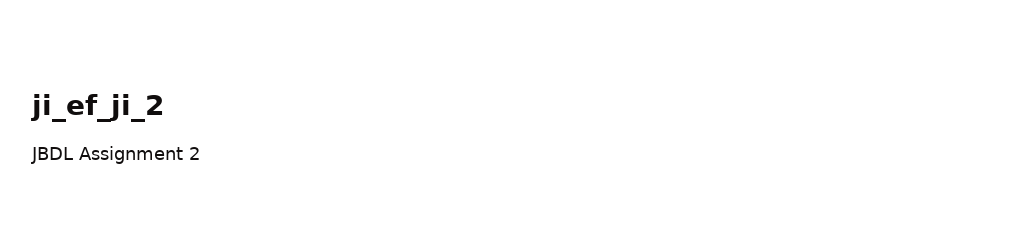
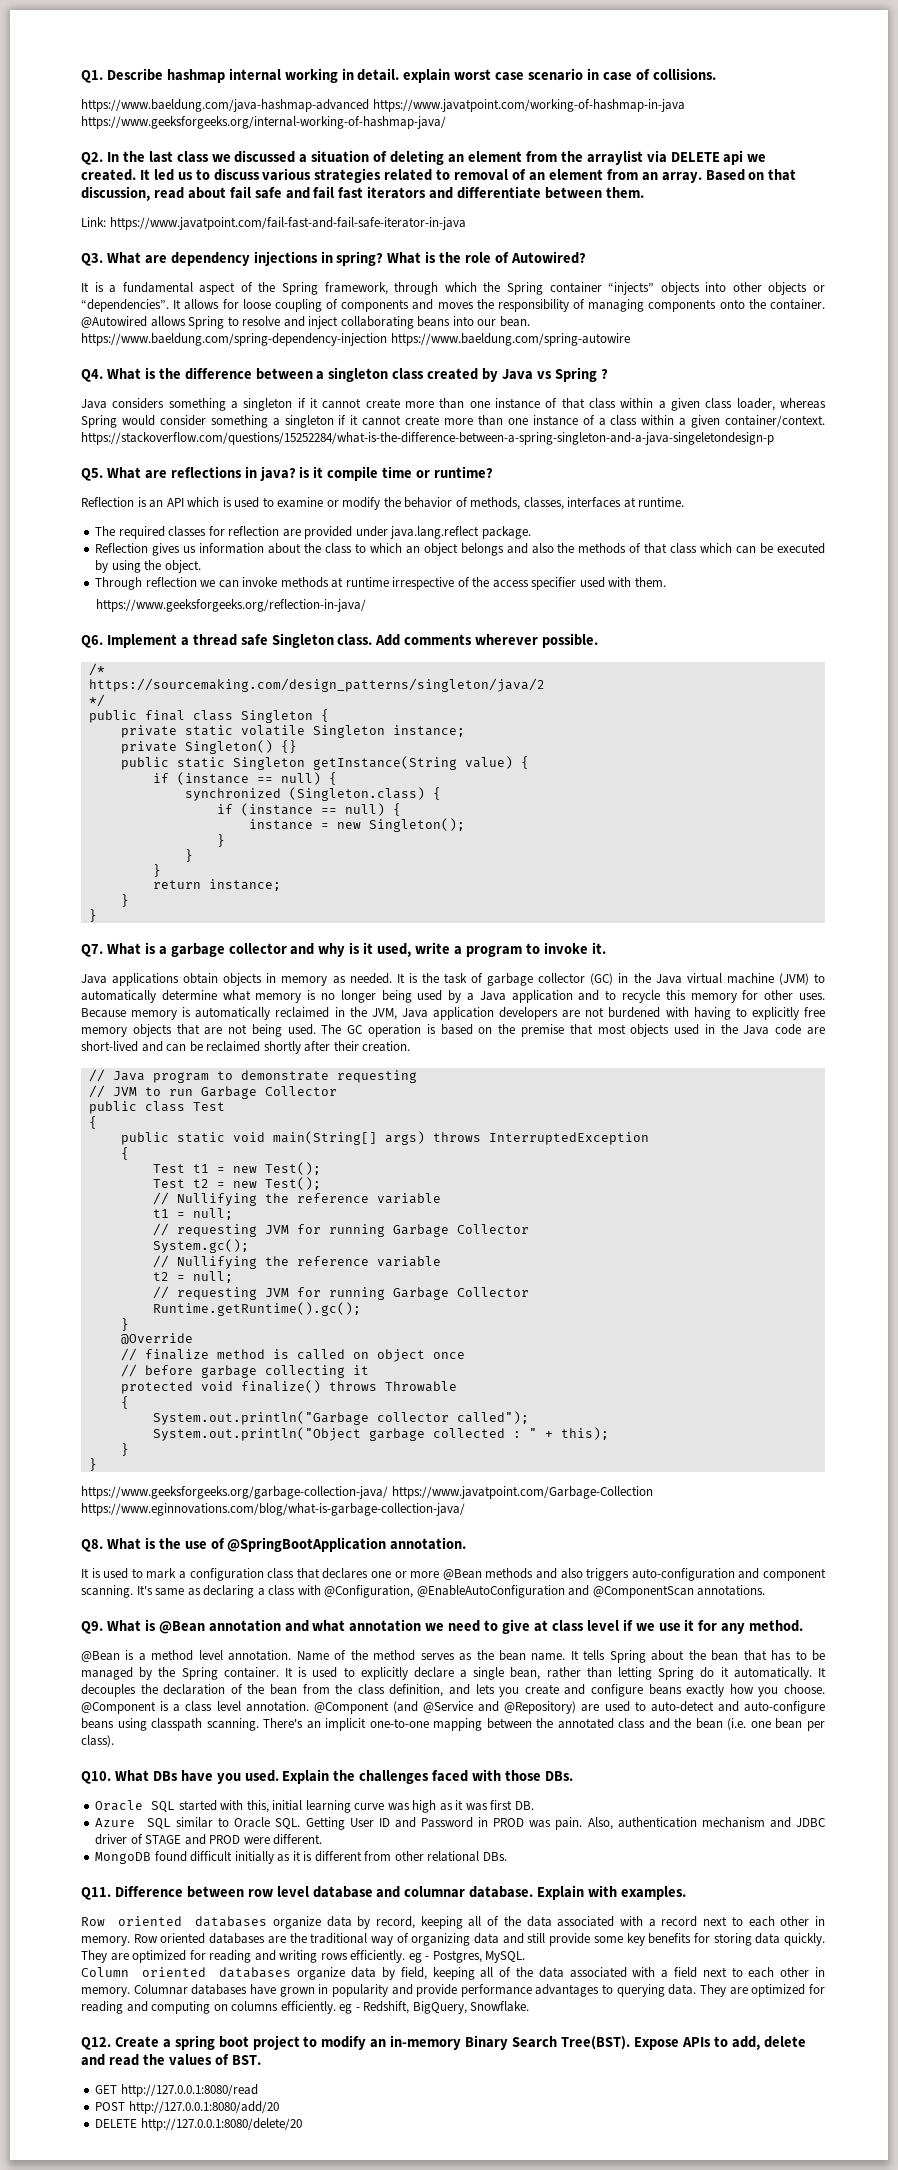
[31,94,164,122] [31,146,200,164] ji_ef_ji_2 // JBDL Assignment 2 -> [81,68,716,83] [81,99,685,112] [81,116,446,129] [81,150,767,165] [81,168,797,183] [81,186,644,201] [81,217,466,230] [81,251,586,266] [81,282,825,295] [81,299,825,312] [81,316,530,329] [81,333,630,346] [81,367,608,382] [81,398,827,411] [81,415,825,428] [81,432,774,445] [81,466,494,481] [81,497,685,510] [95,526,531,539] [95,543,826,556] [95,560,201,573] [95,577,666,590] [96,599,367,612] [81,633,599,648] [88,663,105,676] [88,678,545,692] [88,694,105,707] [88,709,329,723] [120,725,465,738] [120,740,297,754] [120,756,529,770] [152,772,337,785] [184,787,441,801] [216,803,401,816] [248,818,465,832] [216,834,225,847] [184,849,193,862] [152,864,161,877] [152,879,281,891] [120,894,129,907] [88,909,97,922] [81,942,606,957] [81,973,825,986] [81,990,825,1003] [81,1007,825,1020] [81,1024,825,1037] [81,1041,411,1054] [88,1069,417,1083] [88,1085,337,1099] [88,1101,225,1114] [88,1116,97,1129] [120,1131,649,1145] [120,1147,129,1160] [152,1162,321,1175] [152,1177,321,1190] [152,1192,441,1206] [152,1208,233,1220] [152,1223,529,1237] [152,1239,249,1253] [152,1255,441,1269] [152,1271,233,1283] [152,1286,529,1300] [152,1302,361,1316] [120,1318,129,1331] [120,1333,193,1344] [120,1348,465,1362] [120,1364,369,1378] [120,1380,457,1394] [120,1396,129,1409] [152,1411,529,1425] [152,1427,609,1441] [120,1443,129,1456] [88,1458,97,1471] [81,1486,653,1499] [81,1503,465,1516] [81,1537,467,1552] [81,1568,827,1581] [81,1585,766,1598] [81,1619,804,1634] [81,1650,826,1663] [81,1667,826,1680] [81,1684,826,1697] [81,1701,825,1714] [81,1718,825,1731] [81,1735,114,1747] [81,1769,573,1784] [95,1800,534,1813] [95,1817,826,1830] [95,1834,323,1845] [95,1851,507,1864] [81,1885,687,1900] [81,1916,826,1929] [81,1933,826,1946] [81,1950,526,1963] [81,1967,825,1980] [81,1984,825,1997] [81,2001,530,2014] [81,2035,806,2050] [81,2054,261,2066] [95,2084,258,2097] [95,2101,279,2114] [95,2118,302,2131] Q1. Describe hashmap internal working in detail. explain worst case scenario in case of collisions. // https://www.baeldung.com/java-hashmap-advanced https://www.javatpoint.com/working-of-hashmap-in-java https://www.geeksforgeeks.org/internal-working-of-hashmap-java/ // Q2. In the last class we discussed a situation of deleting an element from the arraylist via DELETE api we created. It led us to discuss various strategies related to removal of an element from an array. Based on that discussion, read about fail safe and fail fast iterators and differentiate between them. // Link: https://www.javatpoint.com/fail-fast-and-fail-safe-iterator-in-java // Q3. What are dependency injections in spring? What is the role of Autowired? // It is a fundamental aspect of the Spring framework, through which the Spring container “injects” objects into other objects or “dependencies”. It allows for loose coupling of components and moves the responsibility of managing components onto the container. @Autowired allows Spring to resolve and inject collaborating beans into our bean. https://www.baeldung.com/spring-dependency-injection https://www.baeldung.com/spring-autowire // Q4. What is the difference between a singleton class created by Java vs Spring ? // Java considers something a singleton if it cannot create more than one instance of that class within a given class loader, whereas Spring would consider something a singleton if it cannot create more than one instance of a class within a given container/context. https://stackoverflow.com/questions/15252284/what-is-the-difference-between-a-spring-singleton-and-a-java-singeletondesign-p // Q5. What are reflections in java? is it compile time or runtime? // Reflection is an API which is used to examine or modify the behavior of methods, classes, interfaces at runtime. // The required classes for reflection are provided under java.lang.reflect package. // Reflection gives us information about the class to which an object belongs and also the methods of that class which can be executed by using the object. // Through reflection we can invoke methods at runtime irrespective of the access specifier used with them. // https://www.geeksforgeeks.org/reflection-in-java/ // Q6. Implement a thread safe Singleton class. Add comments wherever possible. // /* // https://sourcemaking.com/design_patterns/singleton/java/2 // */ // public final class Singleton { // private static volatile Singleton instance; // private Singleton() {} // public static Singleton getInstance(String value) { // if (instance == null) { // synchronized (Singleton.class) { // if (instance == null) { // instance = new Singleton(); // } // } // } // return instance; // } // } // Q7. What is a garbage collector and why is it used, write a program to invoke it. // Java applications obtain objects in memory as needed. It is the task of garbage collector (GC) in the Java virtual machine (JVM) to automatically determine what memory is no longer being used by a Java application and to recycle this memory for other uses. Because memory is automatically reclaimed in the JVM, Java application developers are not burdened with having to explicitly free memory objects that are not being used. The GC operation is based on the premise that most objects used in the Java code are short-lived and can be reclaimed shortly after their creation. // // Java program to demonstrate requesting // // JVM to run Garbage Collector // public class Test // { // public static void main(String[] args) throws InterruptedException // { // Test t1 = new Test(); // Test t2 = new Test(); // // Nullifying the reference variable // t1 = null; // // requesting JVM for running Garbage Collector // System.gc(); // // Nullifying the reference variable // t2 = null; // // requesting JVM for running Garbage Collector // Runtime.getRuntime().gc(); // } // @Override // // finalize method is called on object once // // before garbage collecting it // protected void finalize() throws Throwable // { // System.out.println("Garbage collector called"); // System.out.println("Object garbage collected : " + this); // } // } // https://www.geeksforgeeks.org/garbage-collection-java/ https://www.javatpoint.com/Garbage-Collection https://www.eginnovations.com/blog/what-is-garbage-collection-java/ // Q8. What is the use of @SpringBootApplication annotation. // It is used to mark a configuration class that declares one or more @Bean methods and also triggers auto-configuration and component scanning. It's same as declaring a class with @Configuration, @EnableAutoConfiguration and @ComponentScan annotations. // Q9. What is @Bean annotation and what annotation we need to give at class level if we use it for any method. // @Bean is a method level annotation. Name of the method serves as the bean name. It tells Spring about the bean that has to be managed by the Spring container. It is used to explicitly declare a single bean, rather than letting Spring do it automatically. It decouples the declaration of the bean from the class definition, and lets you create and configure beans exactly how you choose. @Component is a class level annotation. @Component (and @Service and @Repository) are used to auto-detect and auto-configure beans using classpath scanning. There's an implicit one-to-one mapping between the annotated class and the bean (i.e. one bean per class). // Q10. What DBs have you used. Explain the challenges faced with those DBs. // Oracle SQL started with this, initial learning curve was high as it was first DB. // Azure SQL similar to Oracle SQL. Getting User ID and Password in PROD was pain. Also, authentication mechanism and JDBC driver of STAGE and PROD were different. // MongoDB found difficult initially as it is different from other relational DBs. // Q11. Difference between row level database and columnar database. Explain with examples. // Row oriented databases organize data by record, keeping all of the data associated with a record next to each other in memory. Row oriented databases are the traditional way of organizing data and still provide some key benefits for storing data quickly. They are optimized for reading and writing rows efficiently. eg - Postgres, MySQL. // Column oriented databases organize data by field, keeping all of the data associated with a field next to each other in memory. Columnar databases have grown in popularity and provide performance advantages to querying data. They are optimized for reading and computing on columns efficiently. eg - Redshift, BigQuery, Snowflake. // Q12. Create a spring boot project to modify an in-memory Binary Search Tree(BST). Expose APIs to add, delete and read the values of BST. // GET http://127.0.0.1:8080/read // POST http://127.0.0.1:8080/add/20 // DELETE http://127.0.0.1:8080/delete/20

